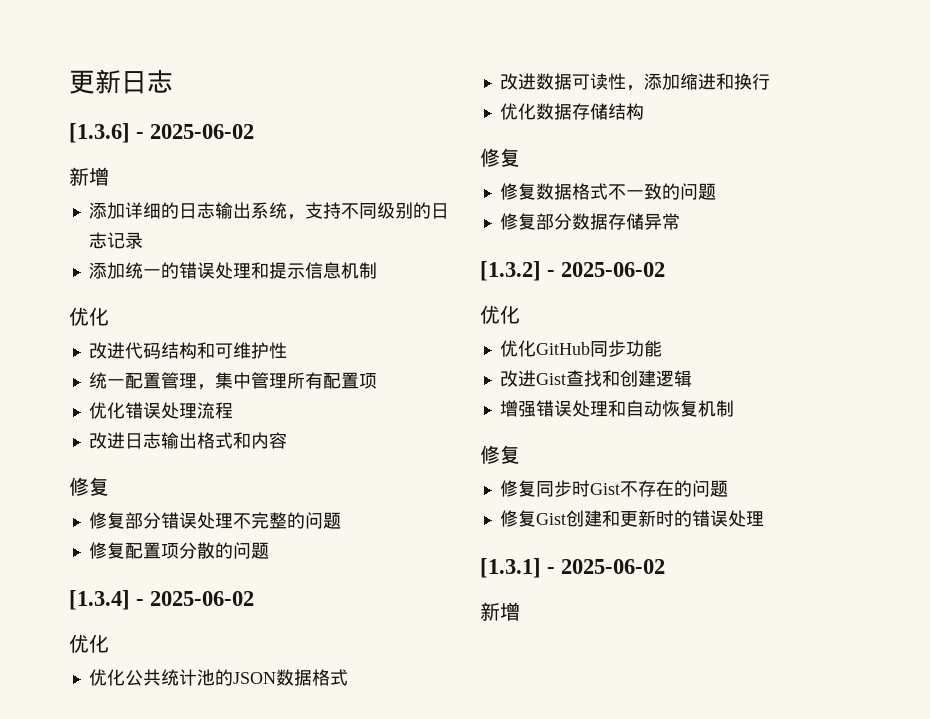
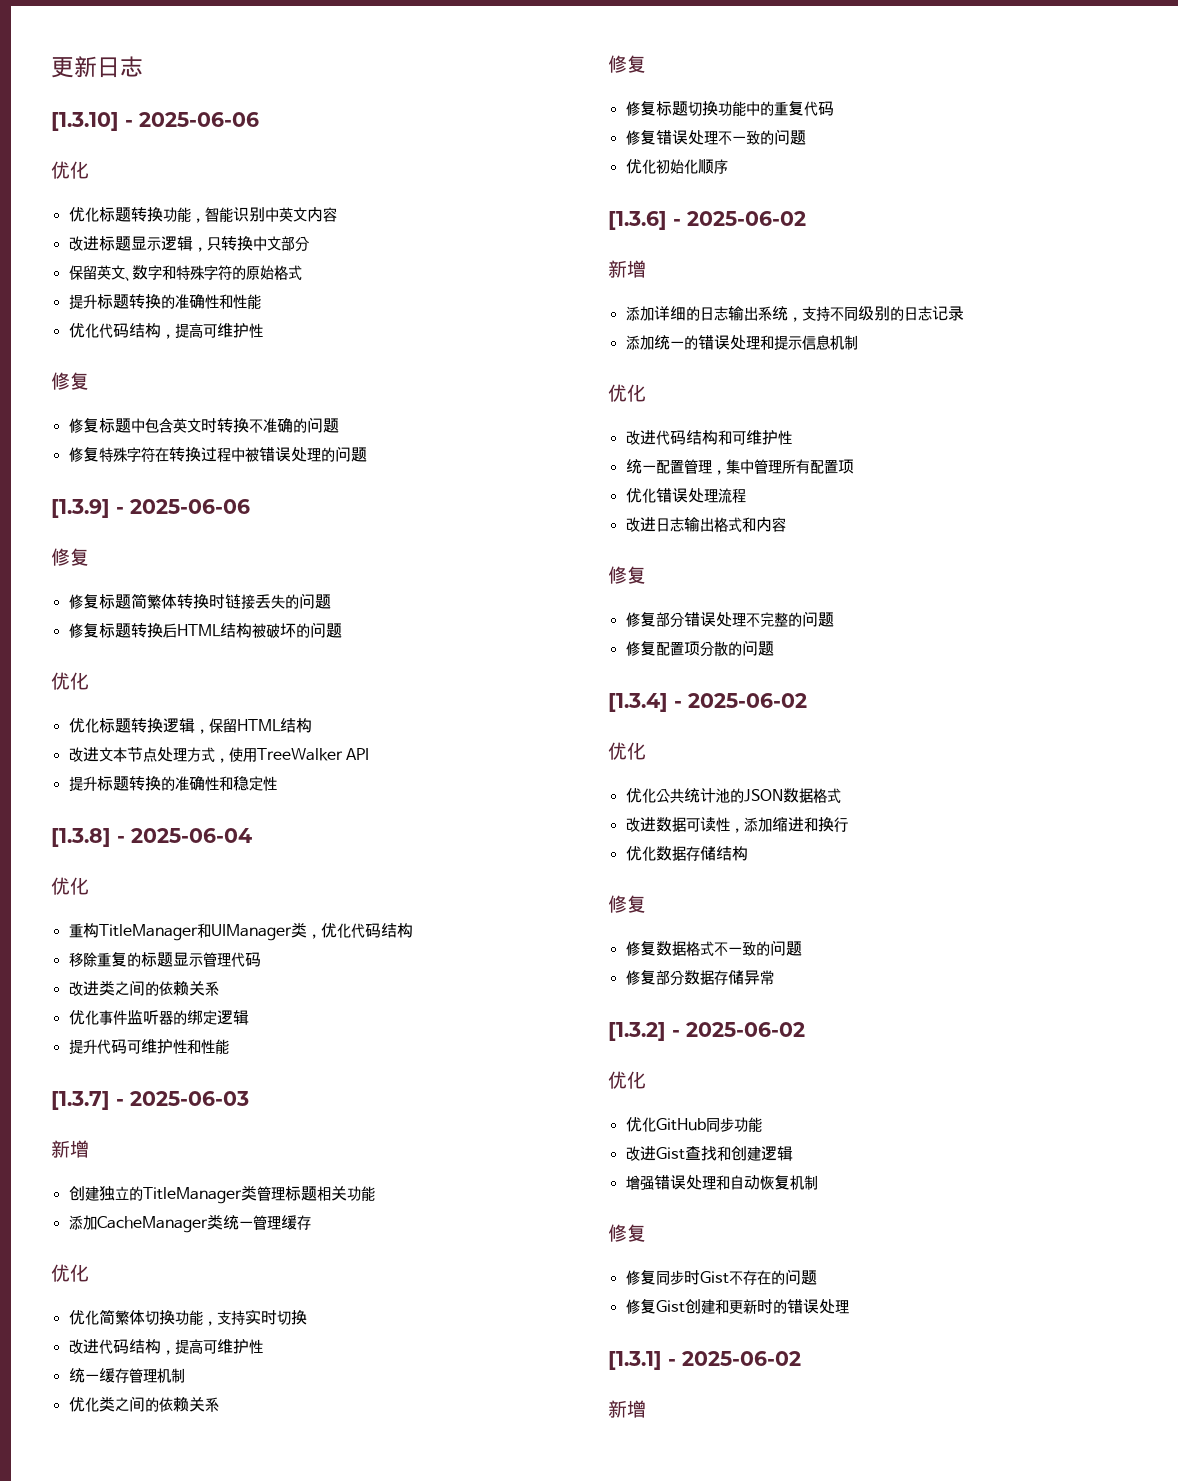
(173, 81) none -> [51,112,259,131] [51,161,89,179] [68,207,337,223] [68,236,309,252] [68,265,302,281] [68,294,261,309] [68,323,263,339] [51,372,89,390] [68,417,339,433] [68,446,367,462] [51,499,250,518] [51,548,89,566] [68,593,331,609] [68,622,342,638] [51,672,89,690] [68,718,312,734] [68,747,369,763] [68,776,277,791] [51,828,252,847] [51,877,89,895] [68,922,413,941] [68,952,261,968] [68,980,219,996] [68,1010,249,1025] [68,1039,229,1054] [51,1091,249,1110] [51,1140,89,1158] [68,1185,375,1204] [68,1214,311,1233] [51,1264,89,1282] [68,1309,307,1326] [68,1339,263,1355] [68,1368,185,1384] [68,1396,219,1412] [608,55,646,73] [625,101,834,116] [625,129,806,145] [625,159,728,174] // [1.3.10] - 2025-06-06 // 优化 // 优化标题转换功能，智能识别中英文内容 // 改进标题显示逻辑，只转换中文部分 // 保留英文、数字和特殊字符的原始格式 // 提升标题转换的准确性和性能 // 优化代码结构，提高可维护性 // 修复 // 修复标题中包含英文时转换不准确的问题 // 修复特殊字符在转换过程中被错误处理的问题 // [1.3.9] - 2025-06-06 // 修复 // 修复标题简繁体转换时链接丢失的问题 // 修复标题转换后HTML结构被破坏的问题 // 优化 // 优化标题转换逻辑，保留HTML结构 // 改进文本节点处理方式，使用TreeWalker API // 提升标题转换的准确性和稳定性 // [1.3.8] - 2025-06-04 // 优化 // 重构TitleManager和UIManager类，优化代码结构 // 移除重复的标题显示管理代码 // 改进类之间的依赖关系 // 优化事件监听器的绑定逻辑 // 提升代码可维护性和性能 // [1.3.7] - 2025-06-03 // 新增 // 创建独立的TitleManager类管理标题相关功能 // 添加CacheManager类统一管理缓存 // 优化 // 优化简繁体切换功能，支持实时切换 // 改进代码结构，提高可维护性 // 统一缓存管理机制 // 优化类之间的依赖关系 // 修复 // 修复标题切换功能中的重复代码 // 修复错误处理不一致的问题 // 优化初始化顺序

